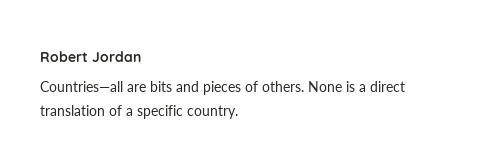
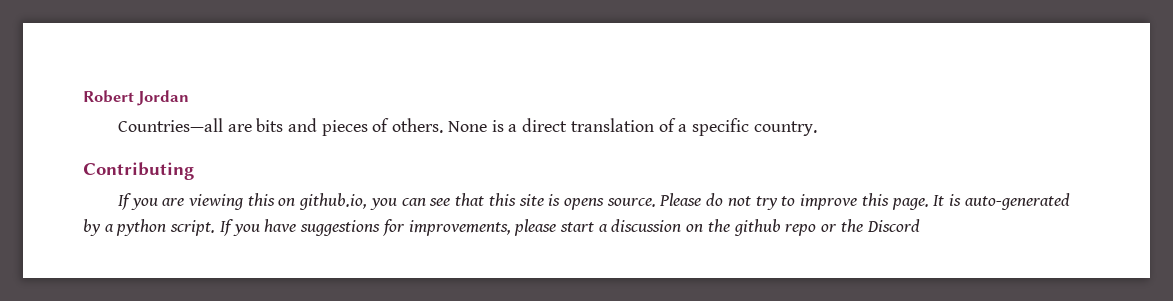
(238, 112) none -> [83,162,194,180] [117,193,1070,210] [83,219,920,236] // Contributing // If you are viewing this on github.io, you can see that this site is opens source. Please do not try to improve this page. It is auto-generated by a python script. If you have suggestions for improvements, please start a discussion on the github repo or the Discord

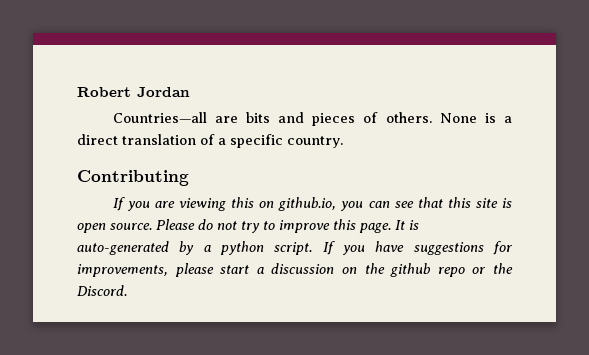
[564,198,605,210] opens -> [77,223,106,233] open
[866,219,920,232] Discord -> [77,285,127,296] Discord.

